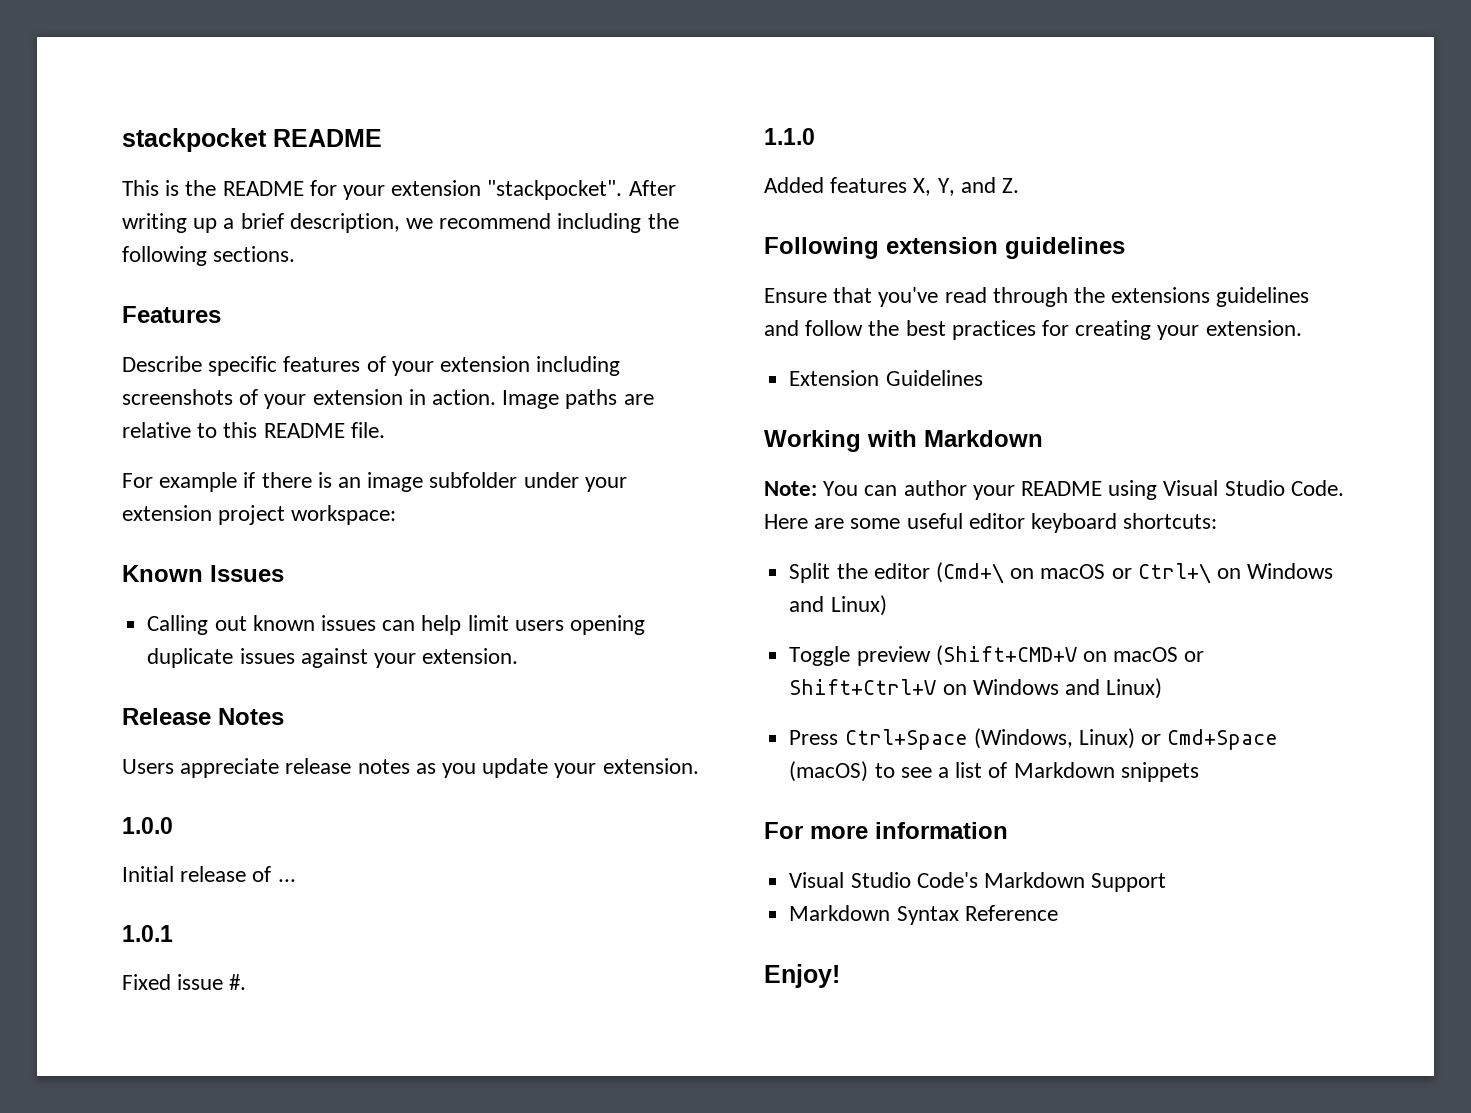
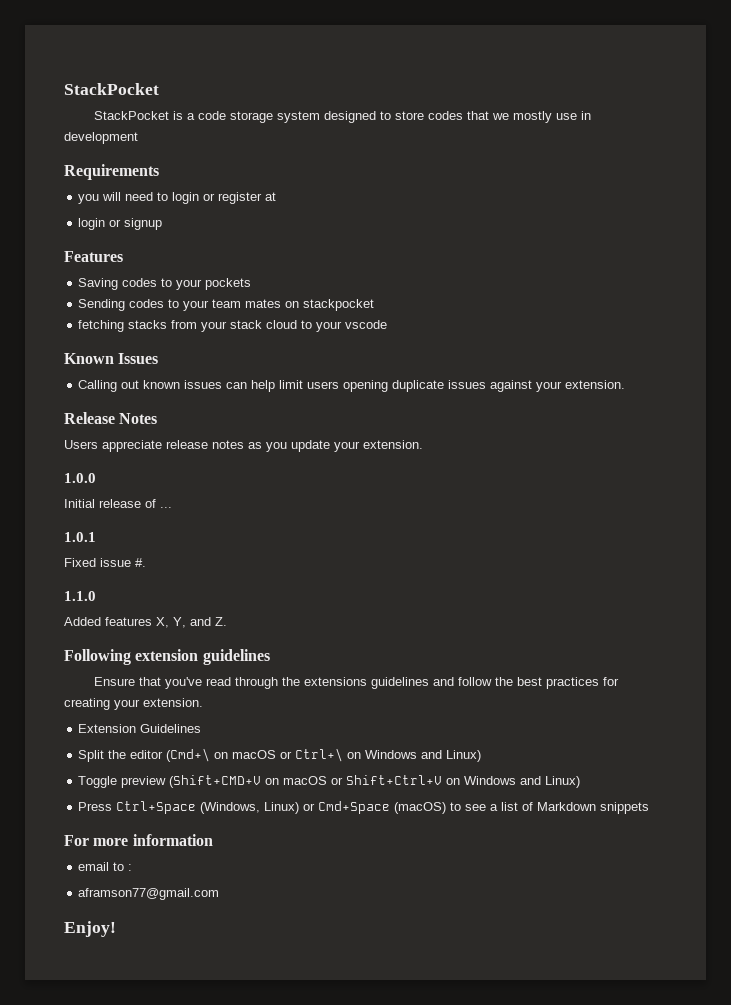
[122,128,382,152] [122,180,676,200] [122,213,679,233] [122,246,296,266] [122,306,221,323] [122,356,621,376] [122,389,654,409] [122,422,385,438] [122,472,627,492] [122,505,397,525] stackpocket README // This is the README for your extension "stackpocket". After writing up a brief description, we recommend including the following sections. // Features // Describe specific features of your extension including screenshots of your extension in action. Image paths are relative to this README file. // For example if there is an image subfolder under your extension project workspace: -> [64,83,159,95] [93,111,591,123] [64,132,138,144] [64,164,159,180] [78,192,277,204] [78,218,163,230] [64,251,123,262] [78,278,252,290] [78,299,375,311] [78,320,388,332] StackPocket // StackPocket is a code storage system designed to store codes that we mostly use in development // Requirements // you will need to login or register at // login or signup // Features // Saving codes to your pockets // Sending codes to your team mates on stackpocket // fetching stacks from your stack cloud to your vscode
[764,430,1043,452] [764,480,1344,500] [764,513,1218,533] // Working with Markdown // Note: You can author your README using Visual Studio Code. Here are some useful editor keyboard shortcuts: -> (202, 728) none
[789,872,1167,892] [789,905,1058,925] Visual Studio Code's Markdown Support // Markdown Syntax Reference -> [78,862,133,871] [78,888,220,900] email to : // aframson77@gmail.com

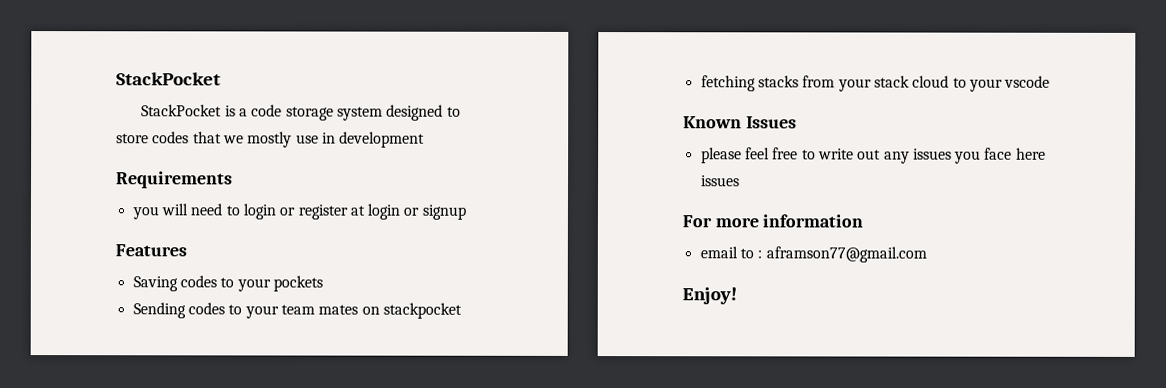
(277, 196) // -> (365, 210) none
[78,380,626,392] [64,412,158,424] [64,440,423,452] [64,473,96,483] [64,499,172,508] [64,532,96,542] [64,558,146,567] [64,591,96,601] [64,617,227,628] [64,649,270,665] [93,677,619,689] [64,698,203,710] [78,724,202,733] [78,748,482,762] [78,775,581,788] [78,801,650,814] Calling out known issues can help limit users opening duplicate issues against your extension. // Release Notes // Users appreciate release notes as you update your extension. // 1.0.0 // Initial release of ... // 1.0.1 // Fixed issue #. // 1.1.0 // Added features X, Y, and Z. // Following extension guidelines // Ensure that you've read through the extensions guidelines and follow the best practices for creating your extension. // Extension Guidelines // Split the editor (Cmd+\ on macOS or Ctrl+\ on Windows and Linux) // Toggle preview (Shift+CMD+V on macOS or Shift+Ctrl+V on Windows and Linux) // Press Ctrl+Space (Windows, Linux) or Cmd+Space (macOS) to see a list of Markdown snippets -> [700,147,1046,164] [700,175,740,187] please feel free to write out any issues you face here issues
(133, 867) // -> (763, 254) none

